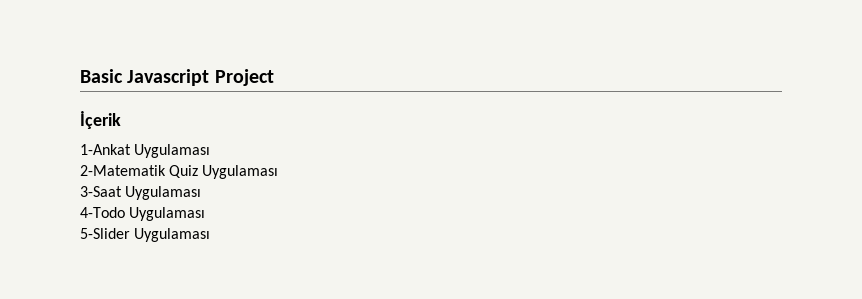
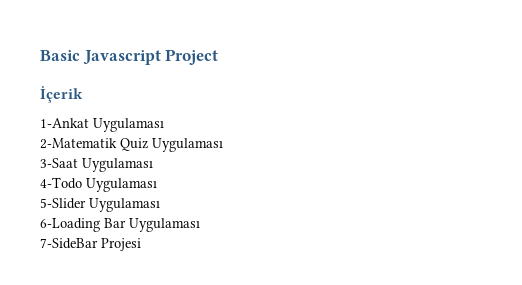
(211, 235) none -> [40,218,200,232] [40,238,141,251] // 6-Loading Bar Uygulaması // 7-SideBar Projesi

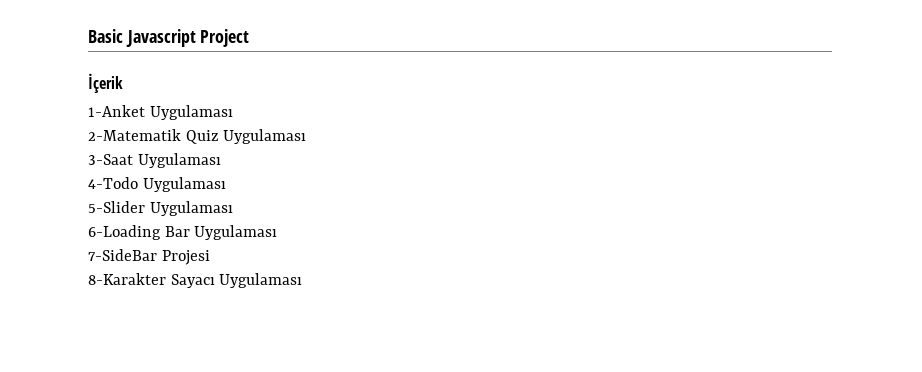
[40,118,89,128] 1-Ankat -> [88,105,145,117] 1-Anket
(141, 244) none -> [88,273,303,288] // 8-Karakter Sayacı Uygulaması

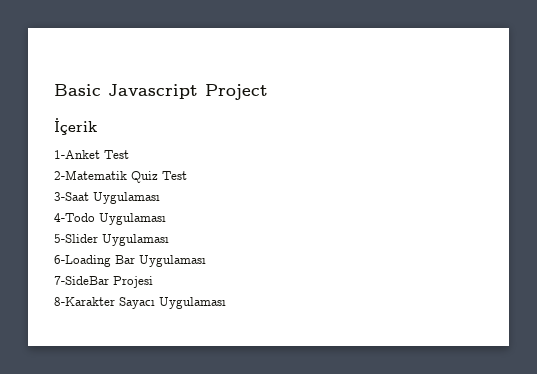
[149,105,233,120] Uygulaması -> [104,150,129,159] Test
[223,129,307,144] Uygulaması -> [162,171,187,180] Test

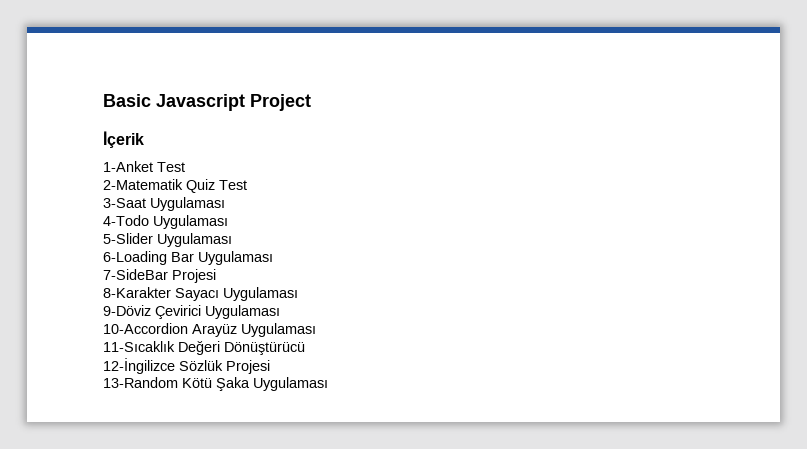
(226, 303) none -> [103,305,280,319] [103,323,316,337] [103,340,305,355] [103,358,270,374] [103,377,328,391] // 9-Döviz Çevirici Uygulaması // 10-Accordion Arayüz Uygulaması // 11-Sıcaklık Değeri Dönüştürücü // 12-İngilizce Sözlük Projesi // 13-Random Kötü Şaka Uygulaması

